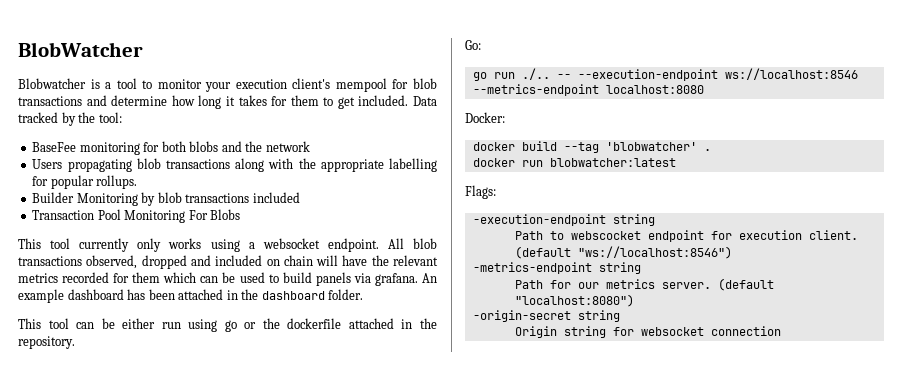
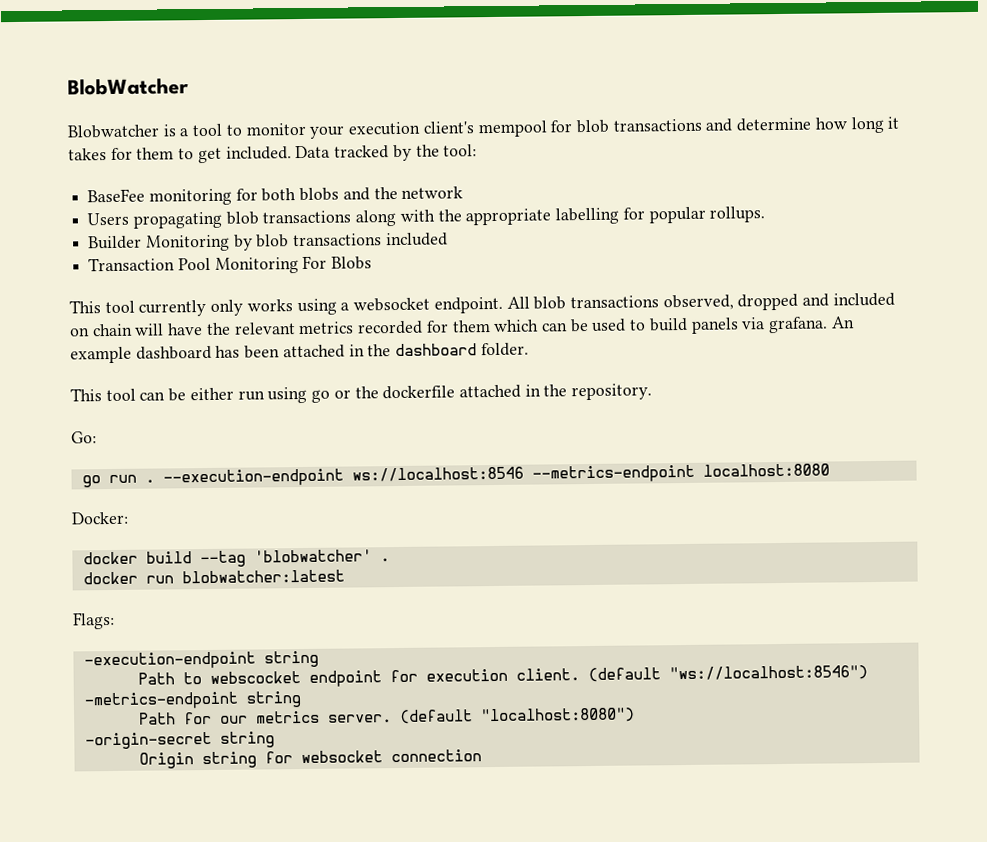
[521,68,571,80] ./.. -- -> [144,479,155,483] .

